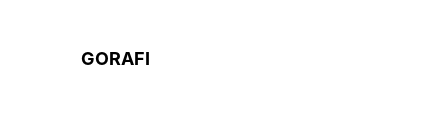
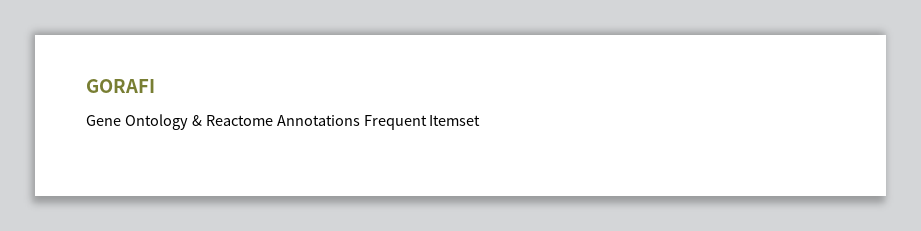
(150, 58) none -> [86,114,481,130] // Gene Ontology & Reactome Annotations Frequent Itemset

